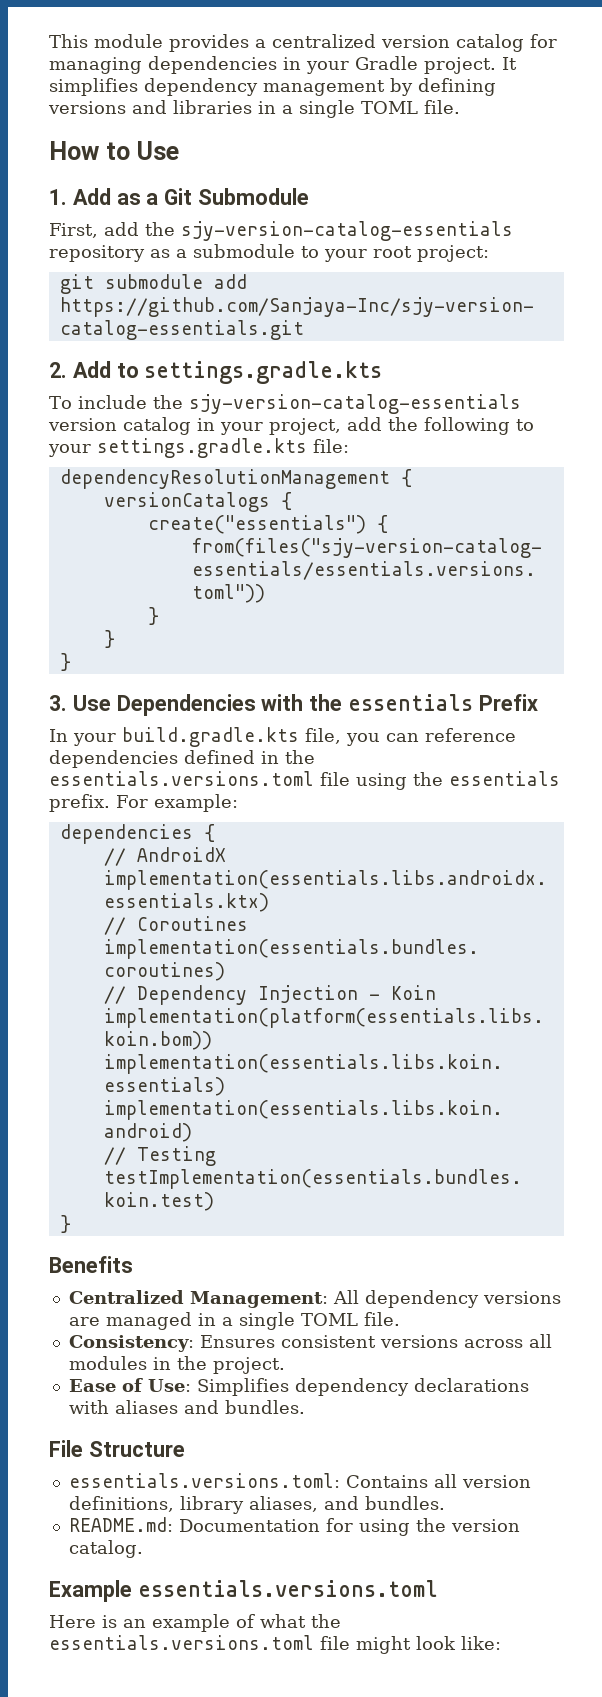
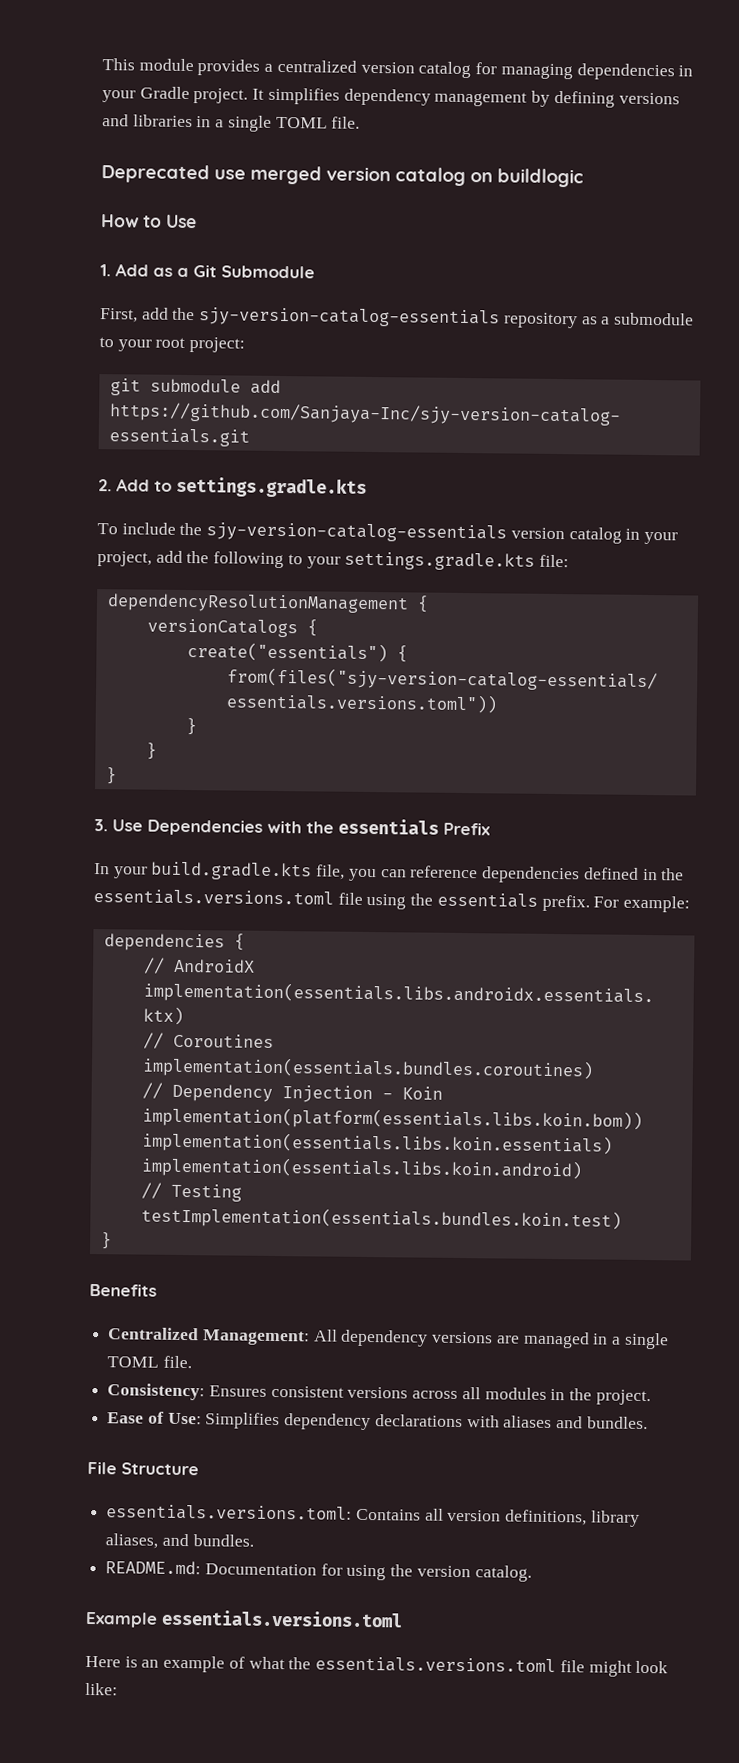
(460, 107) none -> [101,164,584,188] // Deprecated use merged version catalog on buildlogic

